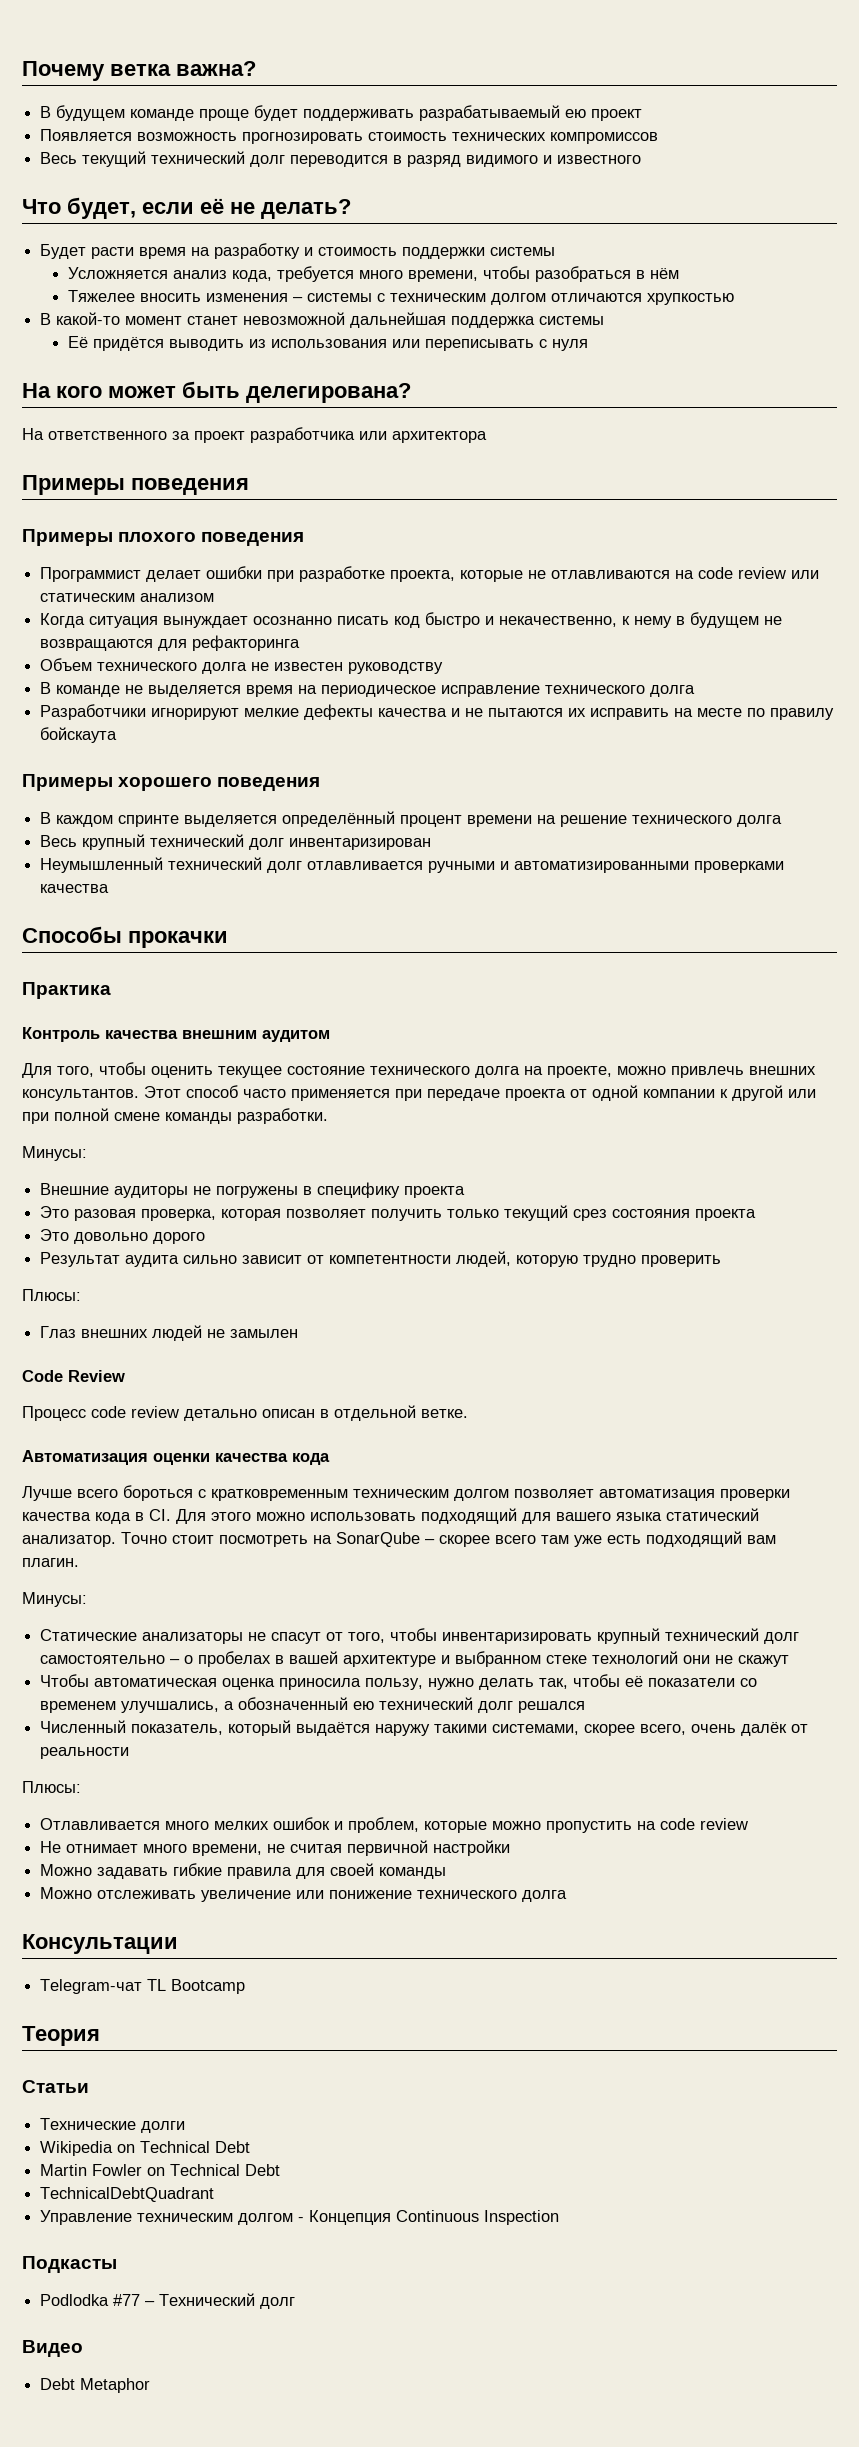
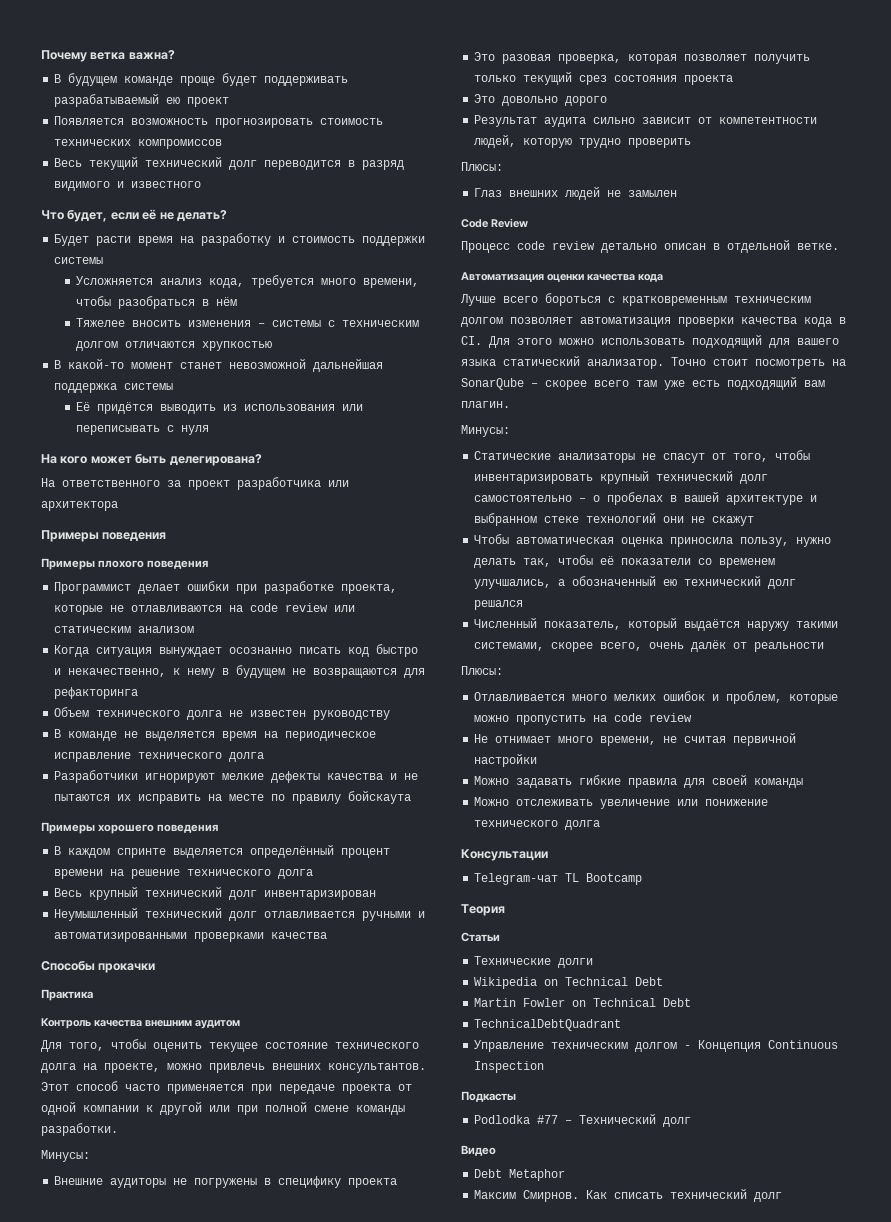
(151, 2385) none -> [474,1189,783,1202] // Максим Смирнов. Как списать технический долг

